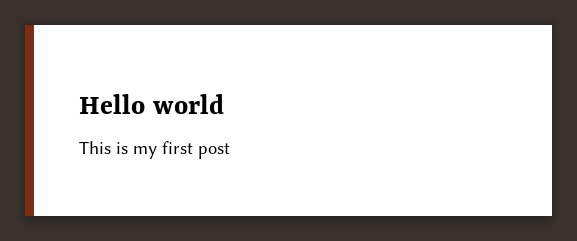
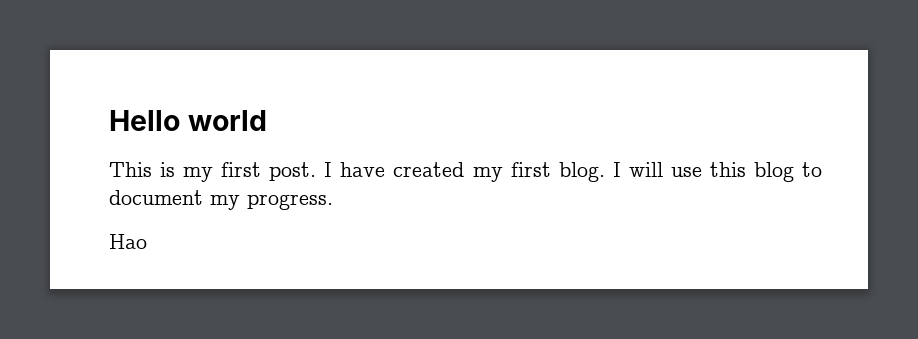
[198,143,230,159] post -> [269,162,822,182] [109,190,333,210] [109,234,147,249] post. I have created my first blog. I will use this blog to document my progress. // Hao

